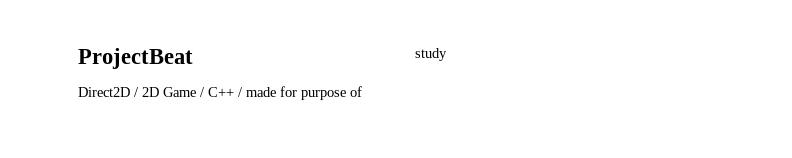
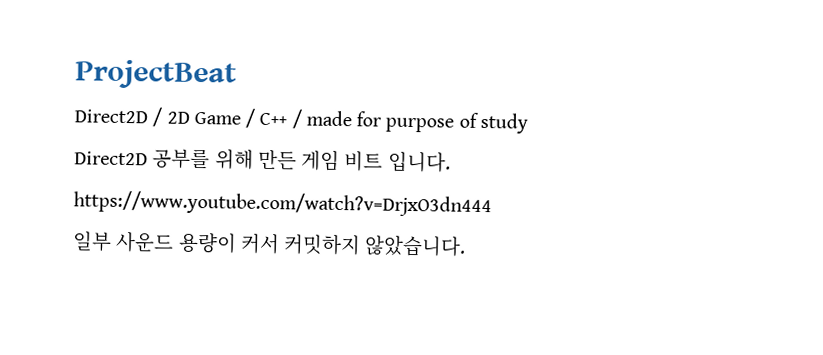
(447, 54) none -> [74,148,451,173] [73,190,492,218] [72,231,467,257] // Direct2D 공부를 위해 만든 게임 비트 입니다. // https://www.youtube.com/watch?v=DrjxO3dn444 // 일부 사운드 용량이 커서 커밋하지 않았습니다.

